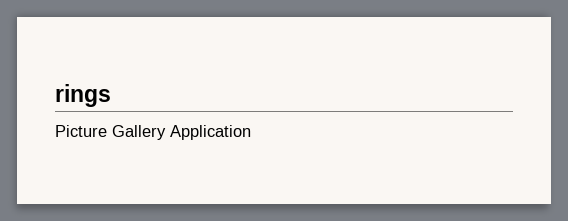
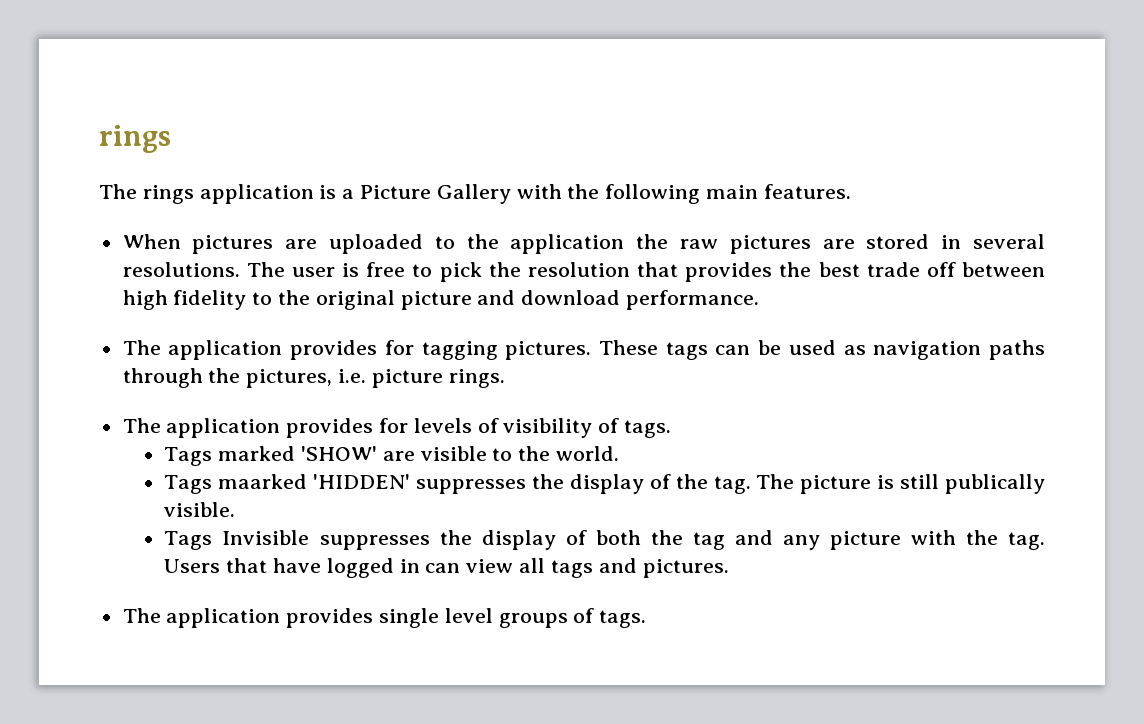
[55,125,251,140] Picture Gallery Application -> [99,184,851,204] [122,234,1045,254] [122,262,1045,282] [122,290,760,310] [122,340,1045,360] [122,368,505,388] [122,418,672,438] [164,446,620,466] [164,474,1045,494] [164,502,236,517] [164,530,1045,550] [164,558,729,578] [122,608,647,628] The rings application is a Picture Gallery with the following main features. // When pictures are uploaded to the application the raw pictures are stored in several resolutions. The user is free to pick the resolution that provides the best trade off between high fidelity to the original picture and download performance. // The application provides for tagging pictures. These tags can be used as navigation paths through the pictures, i.e. picture rings. // The application provides for levels of visibility of tags. // Tags marked 'SHOW' are visible to the world. // Tags maarked 'HIDDEN' suppresses the display of the tag. The picture is still publically visible. // Tags Invisible suppresses the display of both the tag and any picture with the tag. Users that have logged in can view all tags and pictures. // The application provides single level groups of tags.

